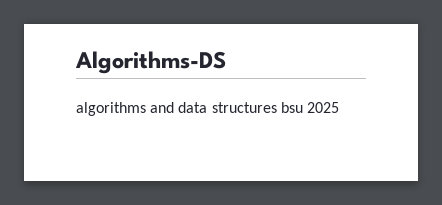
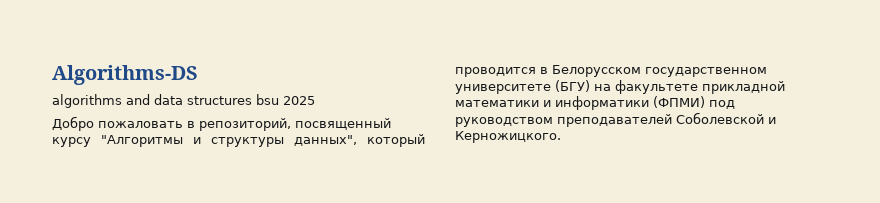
(339, 107) none -> [52,116,391,131] [52,134,425,147] [455,65,767,77] [455,80,785,94] [455,96,735,110] [455,112,776,127] [455,131,561,143] // Добро пожаловать в репозиторий, посвященный курсу "Алгоритмы и структуры данных", который проводится в Белорусском государственном университете (БГУ) на факультете прикладной математики и информатики (ФПМИ) под руководством преподавателей Соболевской и Керножицкого.

